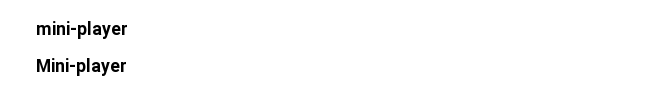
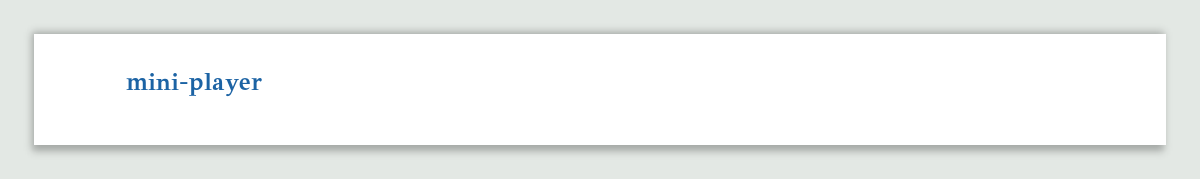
[36,58,127,76] // Mini-player -> (262, 85) none

